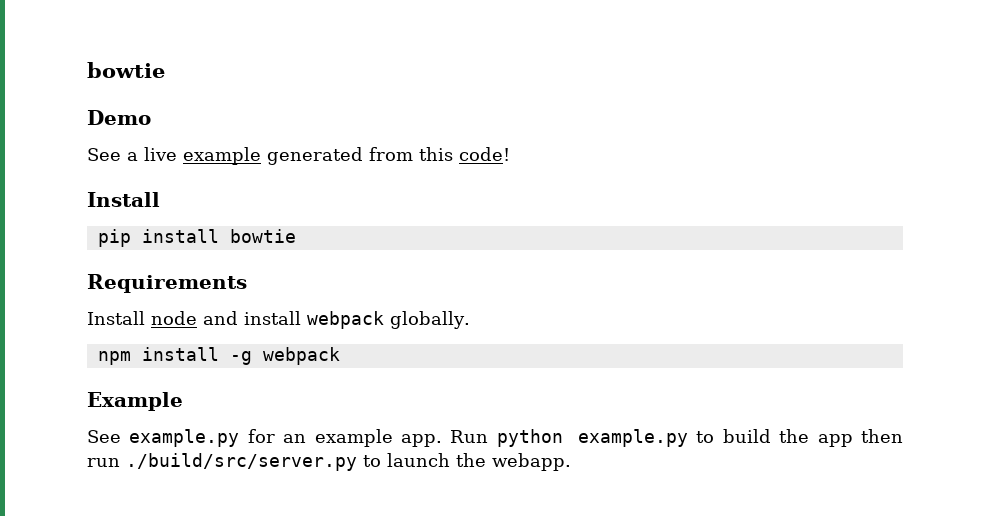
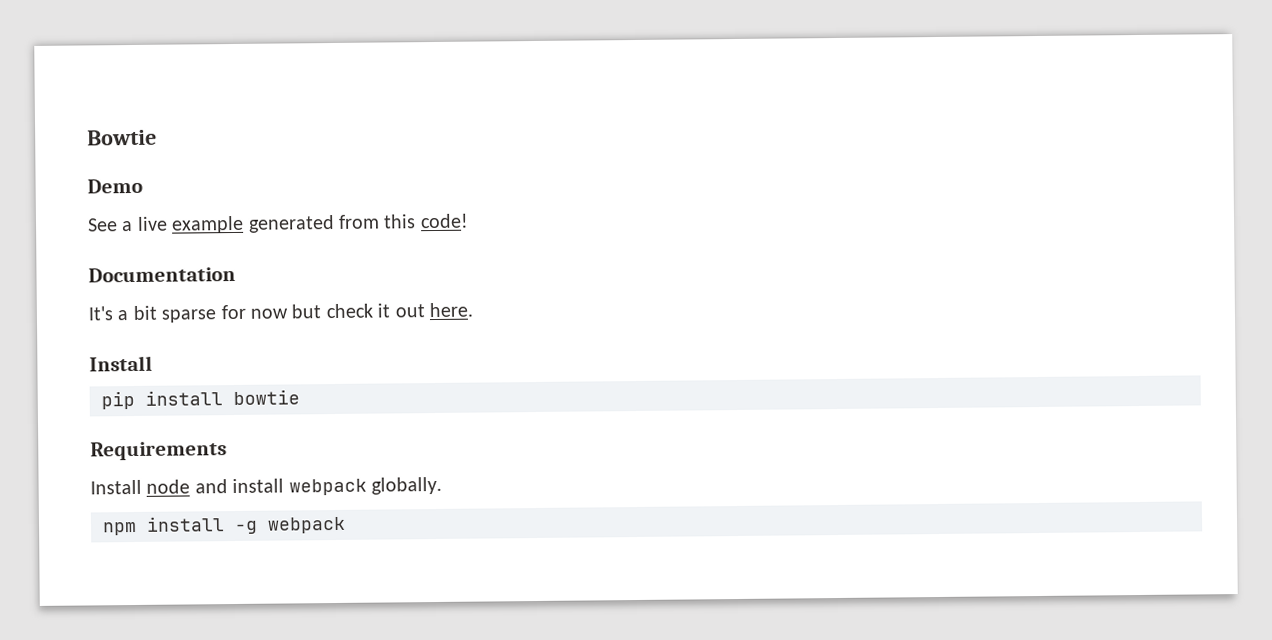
[87,62,165,78] bowtie -> [87,129,157,146] Bowtie
(510, 154) none -> [88,266,236,283] [88,302,473,323] // Documentation // It's a bit sparse for now but check it out here.
[87,392,183,411] [87,429,903,447] [87,453,571,471] // Example // See example.py for an example app. Run python example.py to build the app then run ./build/src/server.py to launch the webapp. -> (346, 525) none

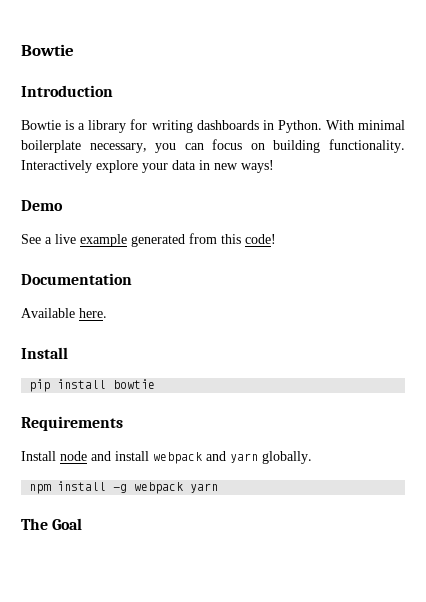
[87,129,157,146] Bowtie -> [21,44,74,56] [21,85,113,97] [21,119,406,133] [21,139,405,153] [21,160,274,173] Bowtie // Introduction // Bowtie is a library for writing dashboards in Python. With minimal boilerplate necessary, you can focus on building functionality. Interactively explore your data in new ways!
[88,303,425,323] It's a bit sparse for now but check it out -> [21,308,75,318] Available
(367, 487) none -> [206,451,258,463] and yarn
(346, 525) none -> [190,483,219,493] [21,518,83,530] yarn // The Goal

